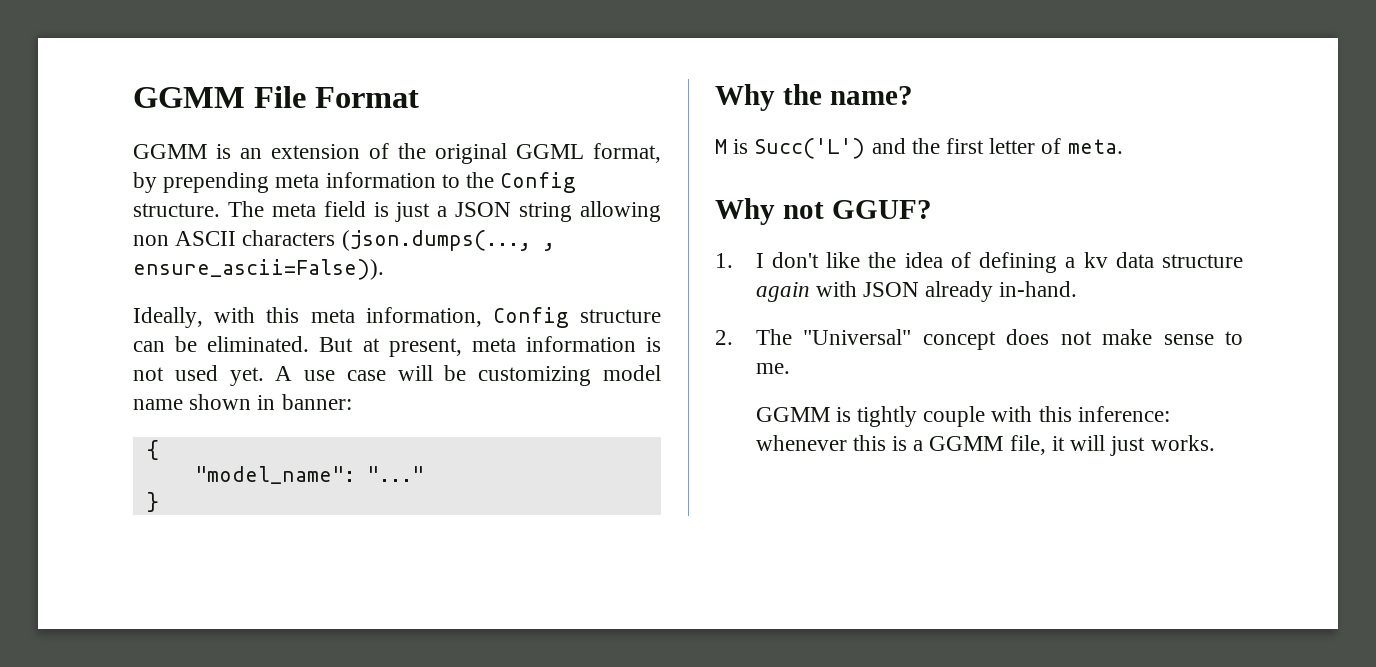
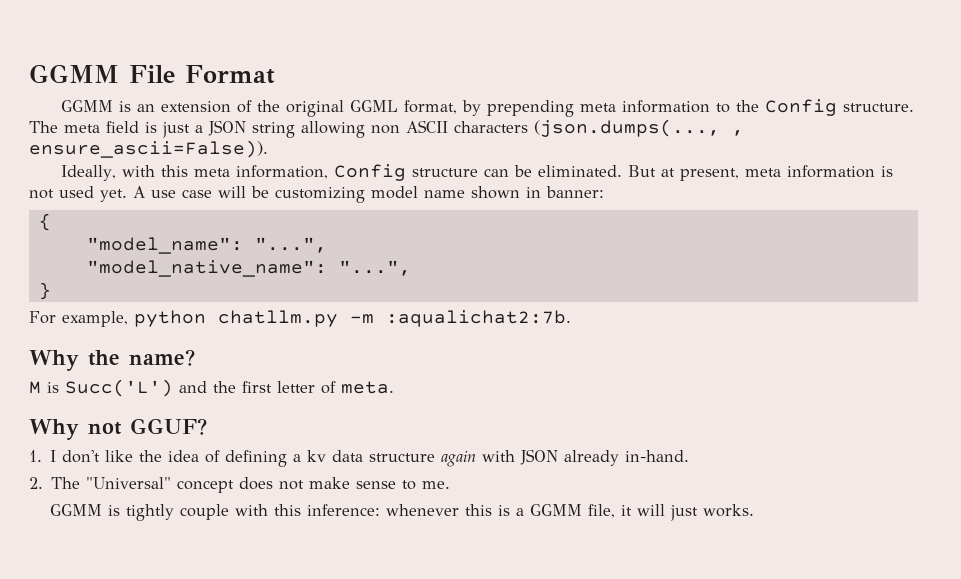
[366,466,424,482] [146,492,159,512] "..." // } -> [254,237,327,253] [86,260,411,277] [38,282,51,300] [29,310,571,327] "...", // "model_native_name": "...", // } // For example, python chatllm.py -m :aqualichat2:7b.

